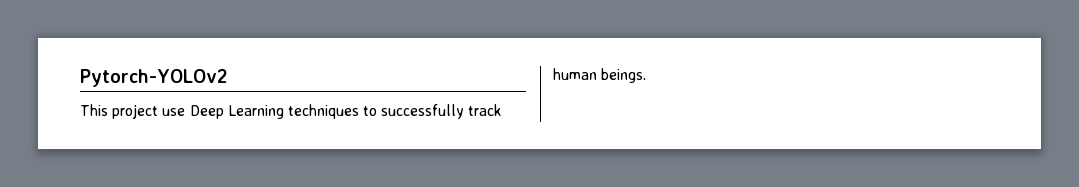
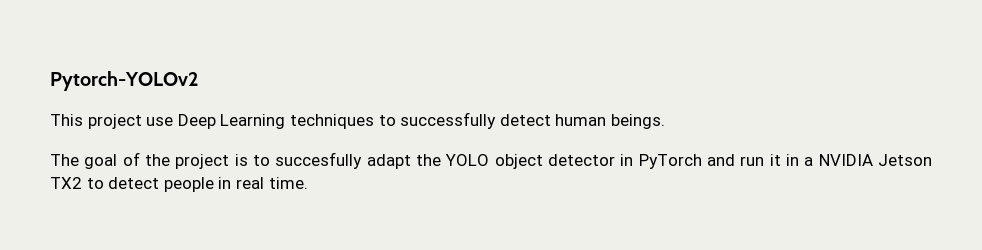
[468,104,503,116] track -> [499,114,551,126] detect
(647, 75) none -> [50,152,933,169] [50,177,308,192] // The goal of the project is to succesfully adapt the YOLO object detector in PyTorch and run it in a NVIDIA Jetson TX2 to detect people in real time.

